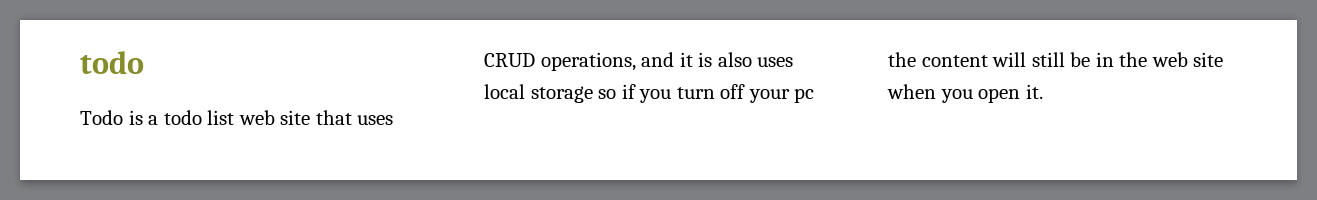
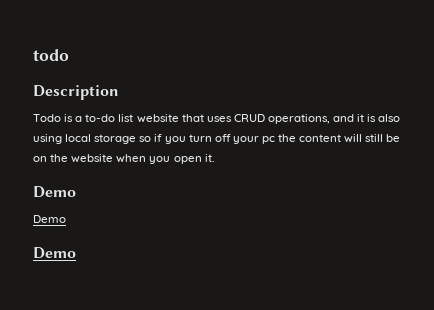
[80,51,144,74] todo -> [33,49,69,61] [33,85,119,100] todo // Description
[163,110,311,125] todo list web site -> [85,114,179,123] to-do list website
[757,57,794,67] uses -> [33,134,62,144] using
[1095,52,1224,67] in the web site -> [33,154,114,163] on the website
(1043, 91) none -> [33,186,76,198] [33,215,66,223] [33,247,76,259] // Demo // Demo // Demo

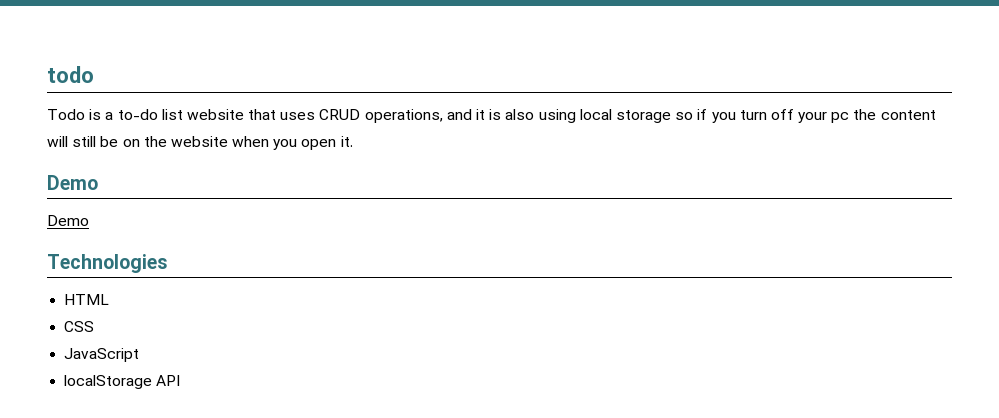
[33,85,119,100] // Description -> (94, 74) none
[33,247,76,259] Demo -> [47,254,167,273] [64,294,110,305] [64,321,95,332] [64,348,140,362] [64,375,181,389] Technologies // HTML // CSS // JavaScript // localStorage API

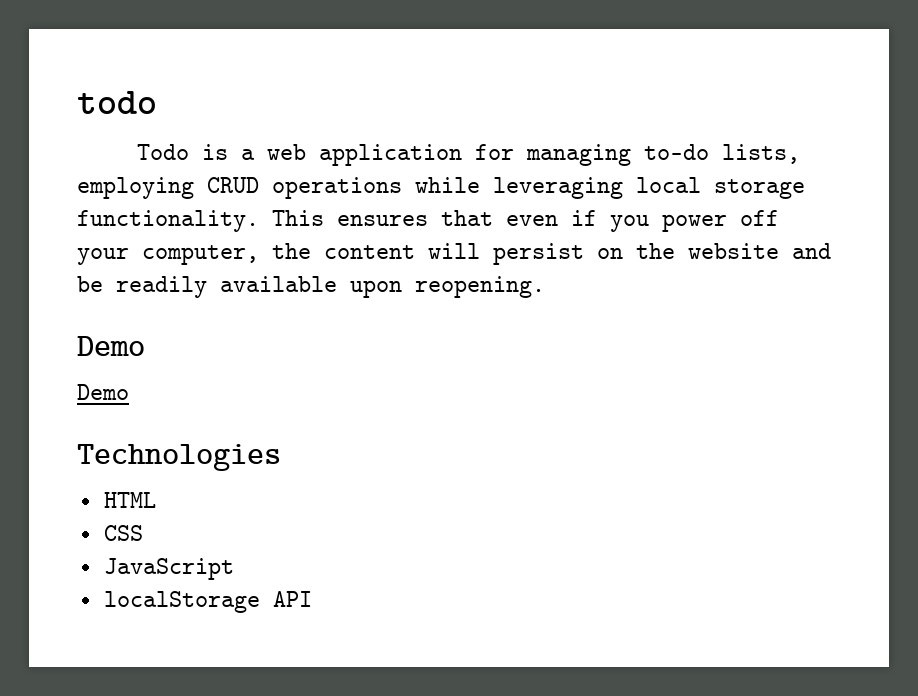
[117,109,694,123] to-do list website that uses CRUD operations, and it is also using local storage so -> [267,144,801,166] [77,177,805,199] [77,210,558,232] web application for managing to-do lists, employing CRUD operations while leveraging local storage functionality. This ensures that even
[739,110,767,120] turn -> [662,214,727,232] power
[831,112,850,123] pc -> [142,245,259,265] computer,
[72,136,119,147] still be -> [493,243,584,265] persist
[232,136,353,150] when you open it. -> [792,243,831,259] [77,276,545,298] and be readily available upon reopening.

